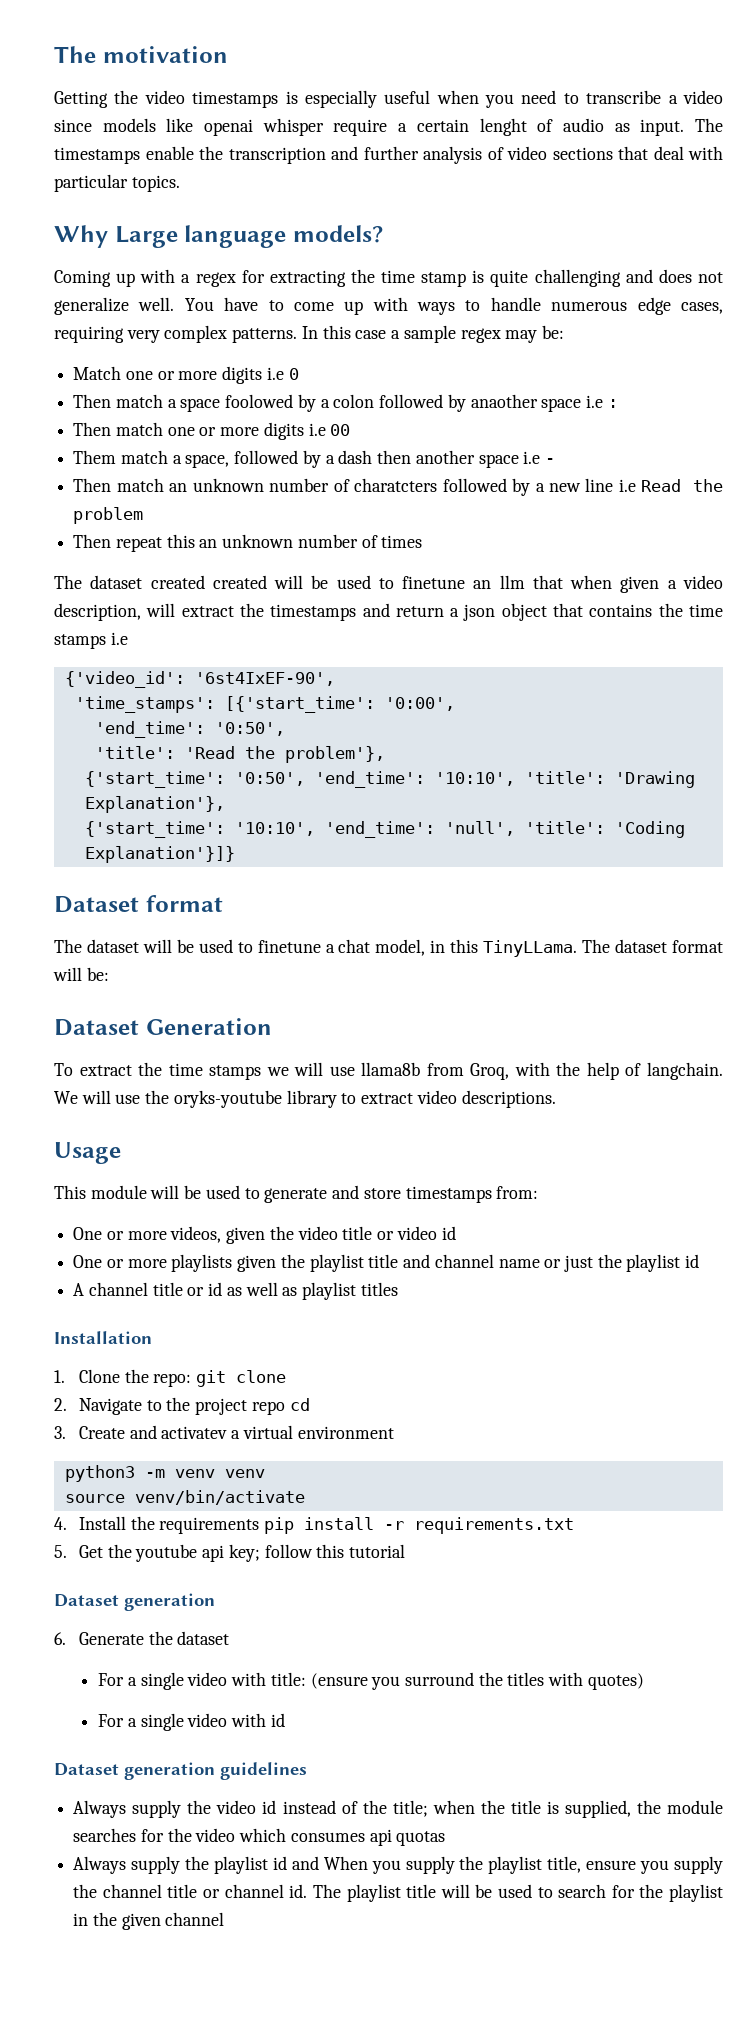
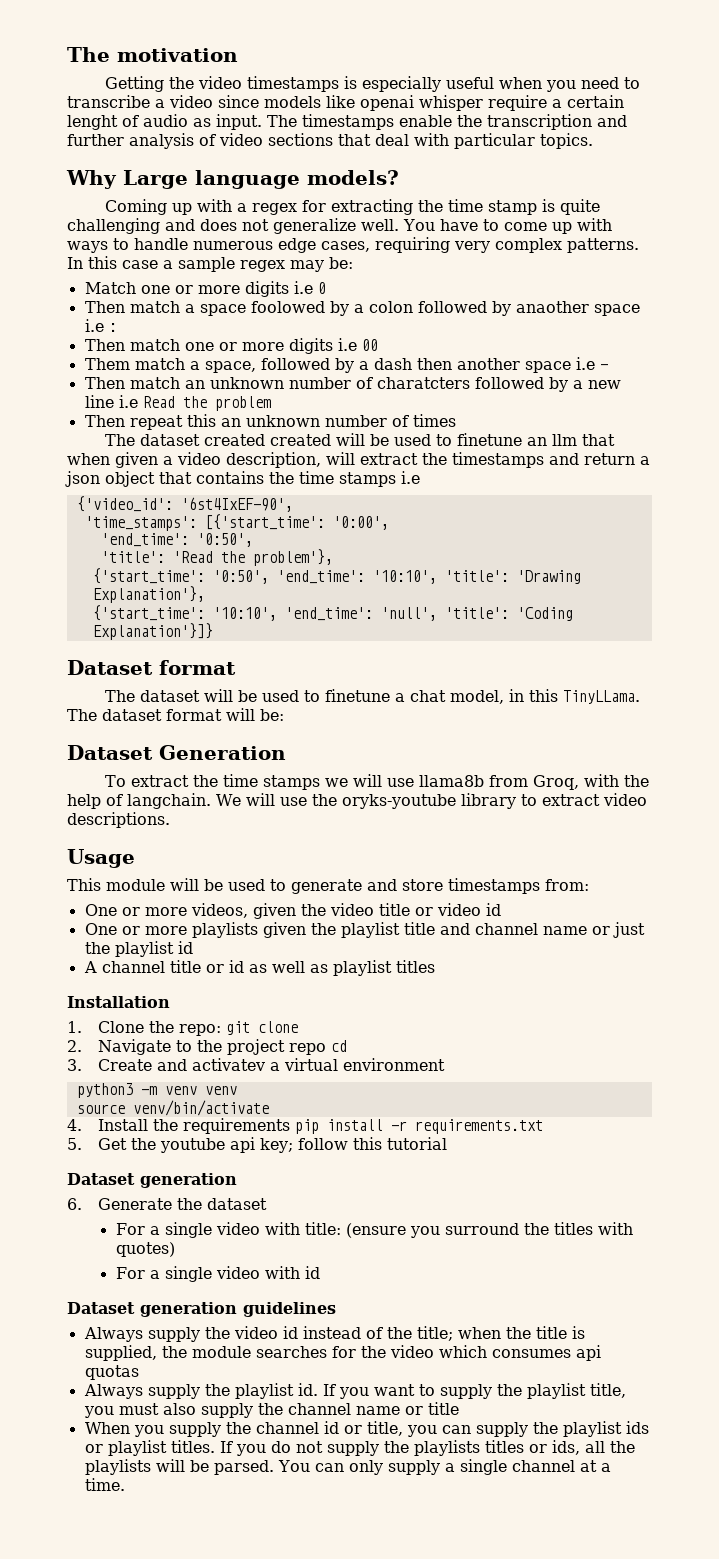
[272,1856,724,1874] [73,1884,723,1902] [73,1912,225,1930] id and When you supply the playlist title, ensure you supply the channel title or channel id. The playlist title will be used to search for the playlist in the given channel -> [297,1383,626,1399] [83,1402,459,1418] [84,1421,649,1437] [84,1440,635,1456] [84,1459,611,1475] [84,1478,125,1491] id. If you want to supply the playlist title, you must also supply the channel name or title // When you supply the channel id or title, you can supply the playlist ids or playlist titles. If you do not supply the playlists titles or ids, all the playlists will be parsed. You can only supply a single channel at a time.

